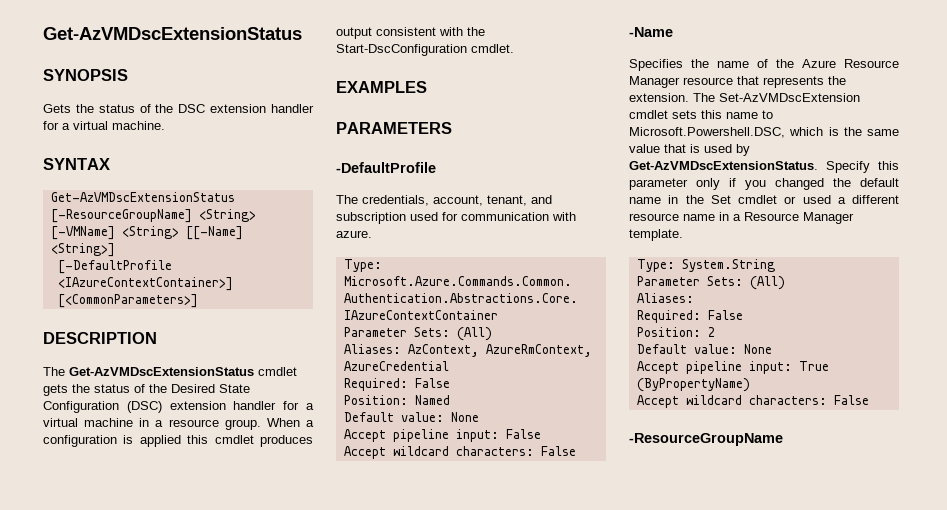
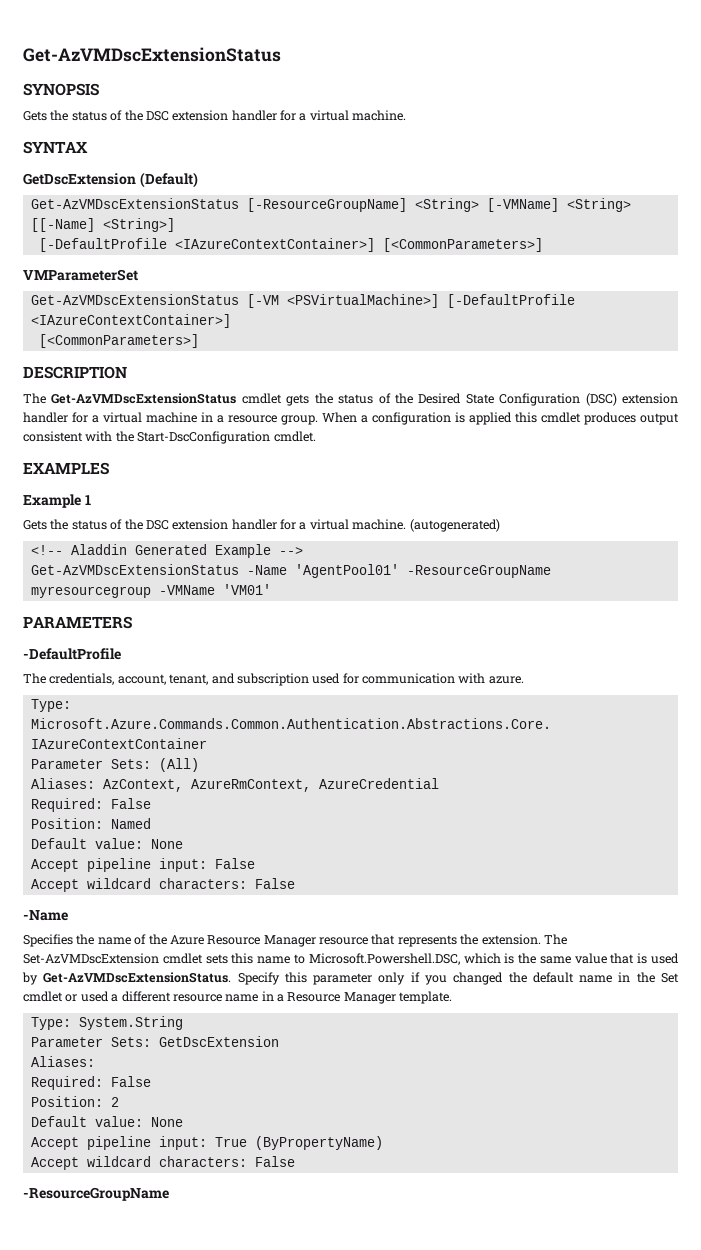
(110, 164) none -> [23,172,198,188] // GetDscExtension (Default)
(198, 301) none -> [23,269,138,281] [30,294,575,308] [30,314,231,328] [38,334,199,348] // VMParameterSet // Get-AzVMDscExtensionStatus [-VM <PSVirtualMachine>] [-DefaultProfile <IAzureContextContainer>] // [<CommonParameters>]
(427, 87) none -> [23,494,91,508] [23,519,500,532] [30,544,303,558] [30,564,551,578] [30,584,271,598] // Example 1 // Gets the status of the DSC extension handler for a virtual machine. (autogenerated) // <!-- Aladdin Generated Example --> // Get-AzVMDscExtensionStatus -Name 'AgentPool01' -ResourceGroupName myresourcegroup -VMName 'VM01'
[749,276,785,290] (All) -> [158,1036,279,1047] GetDscExtension

